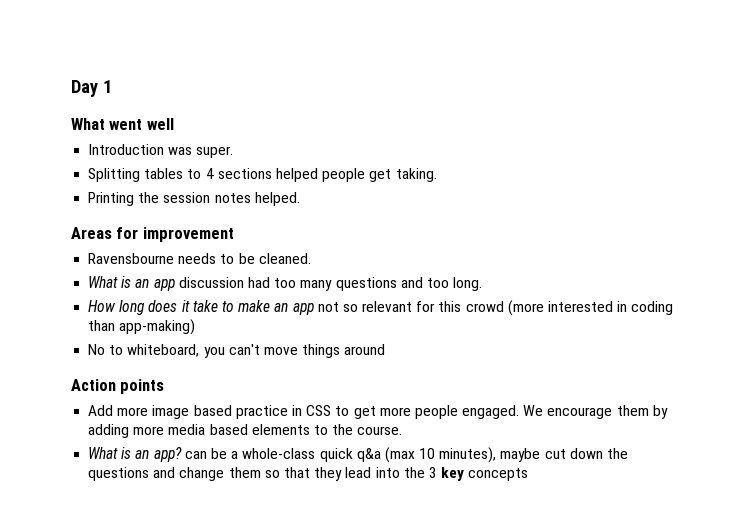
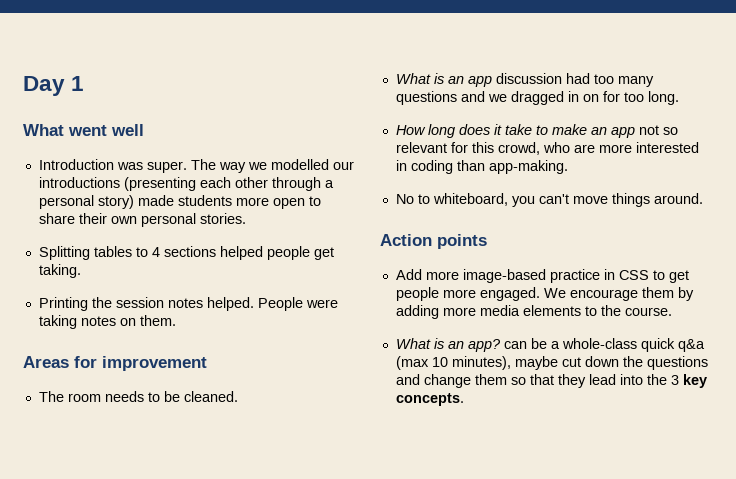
(234, 152) none -> [190,159,354,173] [38,177,334,191] [38,195,321,209] [38,213,246,227] The way we modelled our introductions (presenting each other through a personal story) made students more open to share their own personal stories.
(300, 199) none -> [257,297,338,311] [38,315,176,329] People were taking notes on them.
[88,253,175,264] Ravensbourne -> [38,391,101,402] The room
(423, 282) none -> [487,91,620,105] we dragged in on for
[465,300,544,316] crowd (more -> [497,142,632,155] crowd, who are more
[119,319,196,335] app-making) -> [488,160,568,174] app-making.
[344,344,386,355] around -> [653,193,703,204] around.
[152,405,232,419] image based -> [462,269,546,283] image-based
[379,405,458,419] more people -> [395,287,476,301] people more
[209,424,248,435] based -> (520, 310) none
[468,468,529,481] concepts -> [395,393,464,406] concepts.

